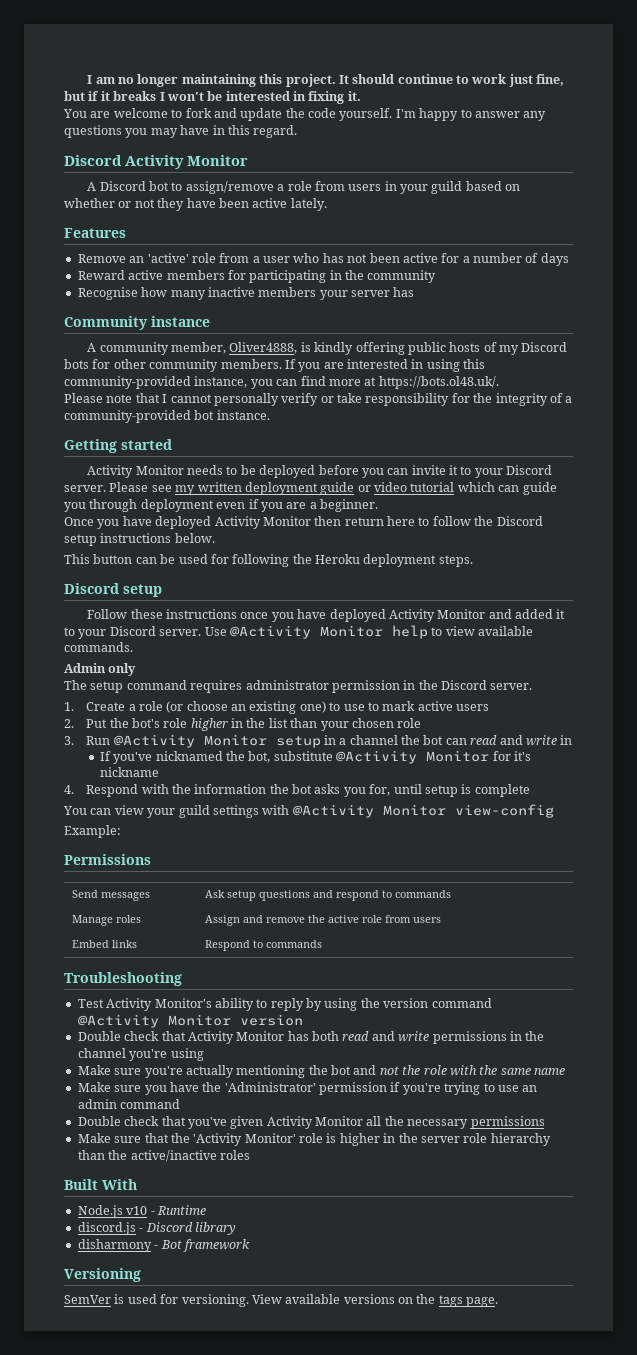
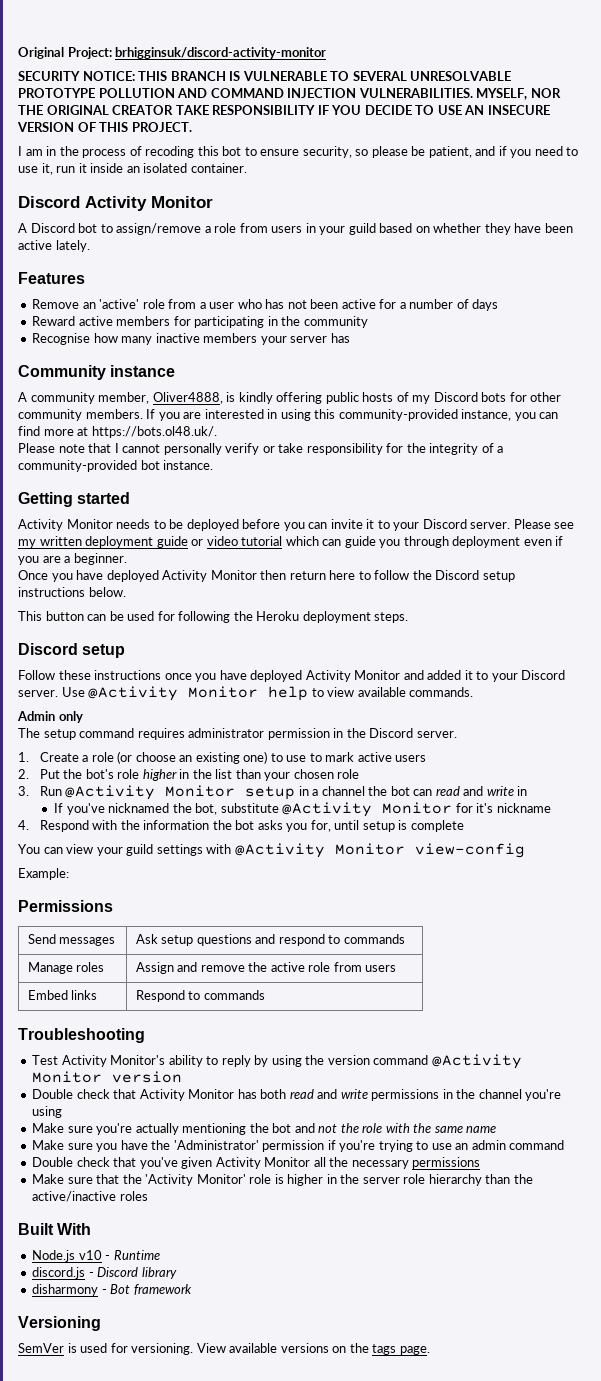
[87,74,565,87] [64,91,361,104] [63,108,547,121] [64,125,298,138] I am no longer maintaining this project. It should continue to work just fine, but if it breaks I won't be interested in fixing it. // You are welcome to fork and update the code yourself. I'm happy to answer any questions you may have in this regard. -> [18,47,327,59] [18,71,512,81] [18,88,561,100] [18,105,550,115] [17,122,192,132] [18,146,579,158] [18,163,247,175] Original Project: brhigginsuk/discord-activity-monitor // SECURITY NOTICE: THIS BRANCH IS VULNERABLE TO SEVERAL UNRESOLVABLE PROTOTYPE POLLUTION AND COMMAND INJECTION VULNERABILITIES. MYSELF, NOR THE ORIGINAL CREATOR TAKE RESPONSIBILITY IF YOU DECIDE TO USE AN INSECURE VERSION OF THIS PROJECT. // I am in the process of recoding this bot to ensure security, so please be patient, and if you need to use it, run it inside an isolated container.
[118,199,155,208] or not -> (482, 228) none

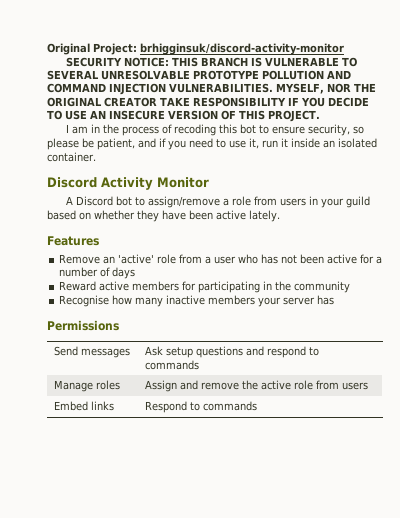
[18,365,176,380] [18,392,562,404] [18,409,559,421] [18,426,217,438] [18,443,504,455] [18,460,214,472] [18,492,131,507] [18,519,575,531] [18,536,564,548] [18,553,127,565] [18,570,515,582] [18,587,126,597] [18,611,409,623] [18,643,126,658] [18,670,566,682] [18,686,474,701] [17,711,83,723] [18,728,457,740] [18,751,427,764] [18,769,360,781] [18,785,528,800] [54,802,551,817] [18,820,464,832] [18,843,525,858] [18,868,69,880] // Community instance // A community member, Oliver4888, is kindly offering public hosts of my Discord bots for other community members. If you are interested in using this community-provided instance, you can find more at https://bots.ol48.uk/. // Please note that I cannot personally verify or take responsibility for the integrity of a community-provided bot instance. // Getting started // Activity Monitor needs to be deployed before you can invite it to your Discord server. Please see my written deployment guide or video tutorial which can guide you through deployment even if you are a beginner. // Once you have deployed Activity Monitor then return here to follow the Discord setup instructions below. // This button can be used for following the Heroku deployment steps. // Discord setup // Follow these instructions once you have deployed Activity Monitor and added it to your Discord server. Use @Activity Monitor help to view available commands. // Admin only // The setup command requires administrator permission in the Discord server. // 1. Create a role (or choose an existing one) to use to mark active users // 2. Put the bot's role higher in the list than your chosen role // 3. Run @Activity Monitor setup in a channel the bot can read and write in // If you've nicknamed the bot, substitute @Activity Monitor for it's nickname // 4. Respond with the information the bot asks you for, until setup is complete // You can view your guild settings with @Activity Monitor view-config // Example: -> (335, 300) none
[18,1028,145,1043] [32,1054,522,1069] [32,1071,183,1083] [32,1089,562,1101] [32,1106,63,1118] [32,1123,497,1135] [32,1140,565,1152] [32,1157,481,1169] [32,1174,533,1186] [32,1191,148,1202] [18,1223,92,1235] [32,1250,160,1262] [32,1267,177,1279] [32,1284,192,1296] [18,1316,101,1331] [18,1343,430,1355] // Troubleshooting // Test Activity Monitor's ability to reply by using the version command @Activity Monitor version // Double check that Activity Monitor has both read and write permissions in the channel you're using // Make sure you're actually mentioning the bot and not the role with the same name // Make sure you have the 'Administrator' permission if you're trying to use an admin command // Double check that you've given Activity Monitor all the necessary permissions // Make sure that the 'Activity Monitor' role is higher in the server role hierarchy than the active/inactive roles // Built With // Node.js v10 - Runtime // discord.js - Discord library // disharmony - Bot framework // Versioning // SemVer is used for versioning. View available versions on the tags page. -> (258, 406) none

